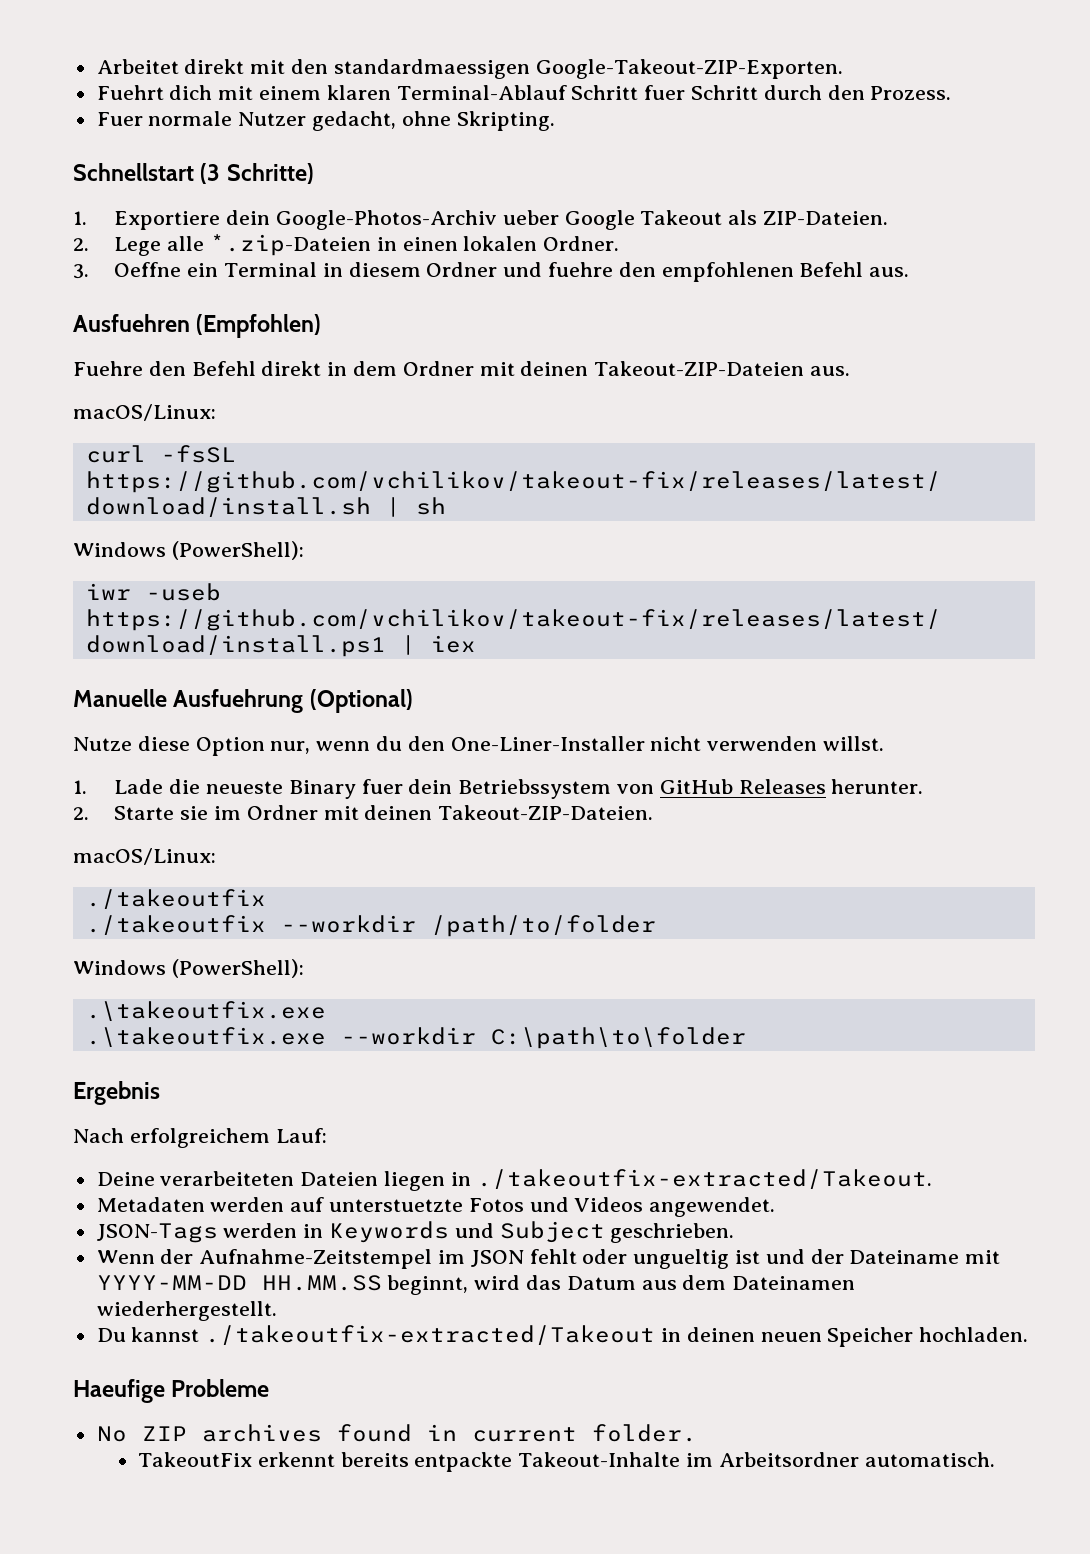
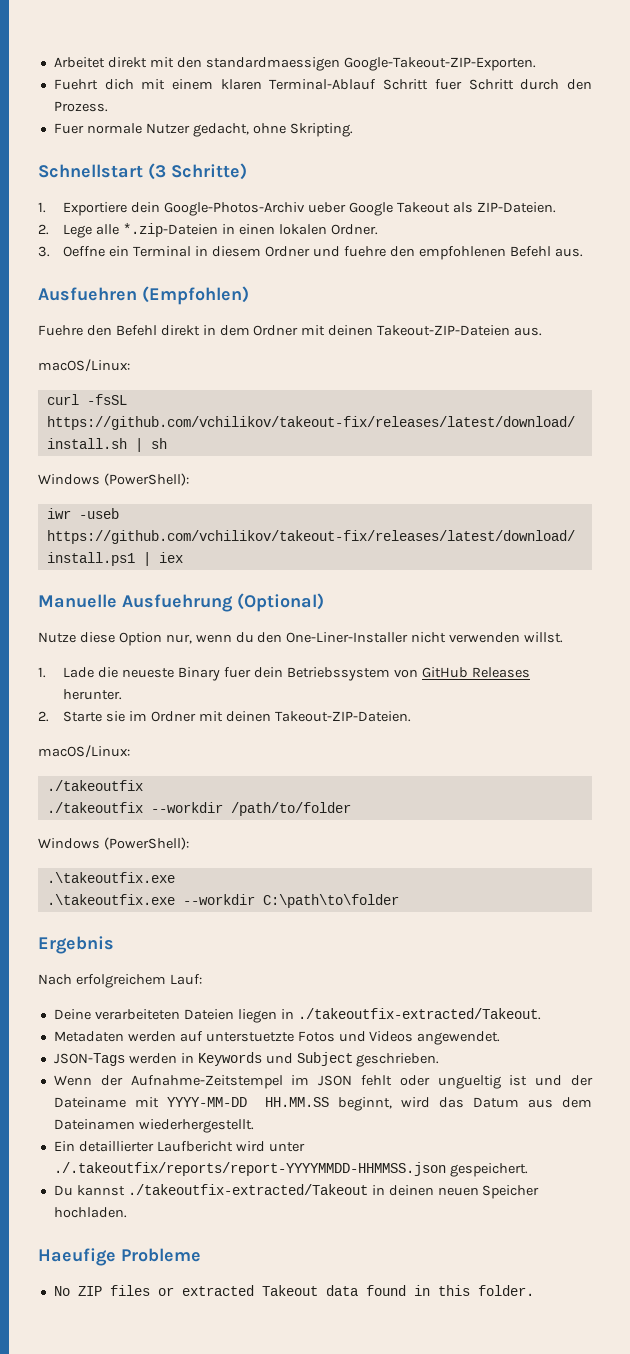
(277, 1311) none -> [53,1141,305,1152] [53,1162,528,1177] // Ein detaillierter Laufbericht wird unter ./.takeoutfix/reports/report-YYYYMMDD-HHMMSS.json gespeichert.
[201,1424,322,1442] archives -> [109,1285,358,1296] files or extracted Takeout data
[471,1427,577,1442] current -> [437,1285,470,1296] this
[137,1452,995,1472] // TakeoutFix erkennt bereits entpackte Takeout-Inhalte im Arbeitsordner automatisch. -> (534, 1290) none

